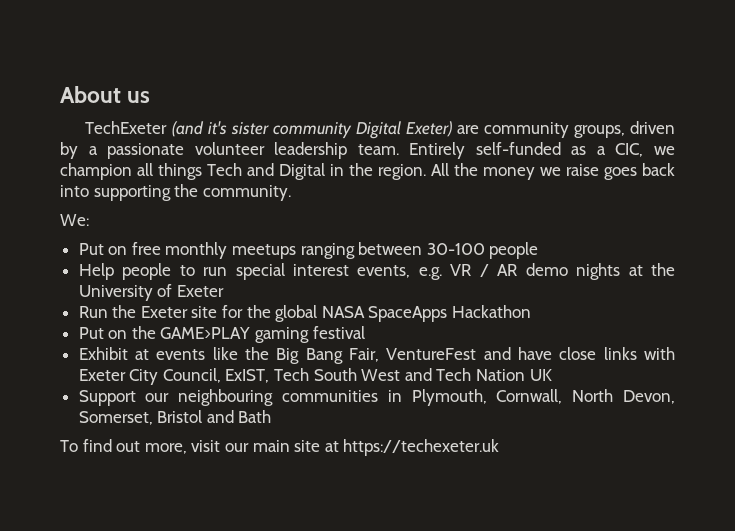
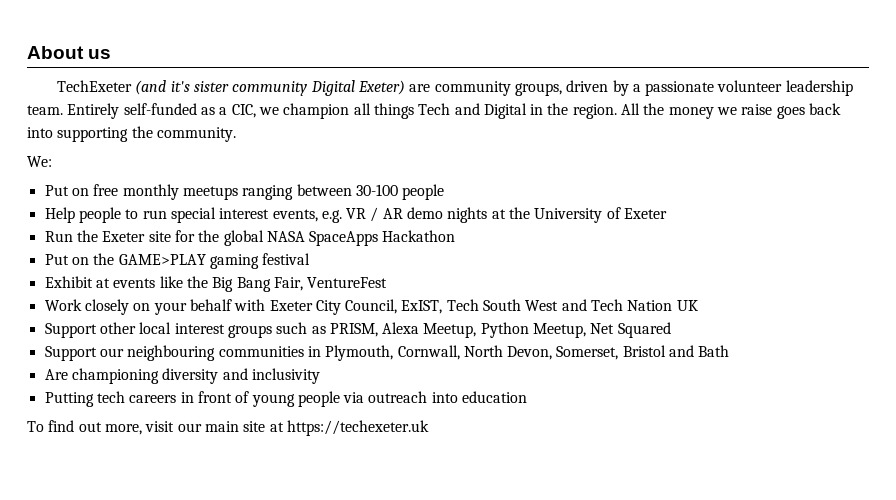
[483,347,637,360] and have close links -> [44,299,232,315] // Work closely on your behalf
(552, 375) none -> [44,322,671,338] // Support other local interest groups such as PRISM, Alexa Meetup, Python Meetup, Net Squared
(272, 416) none -> [44,368,320,384] [44,391,528,407] // Are championing diversity and inclusivity // Putting tech careers in front of young people via outreach into education

